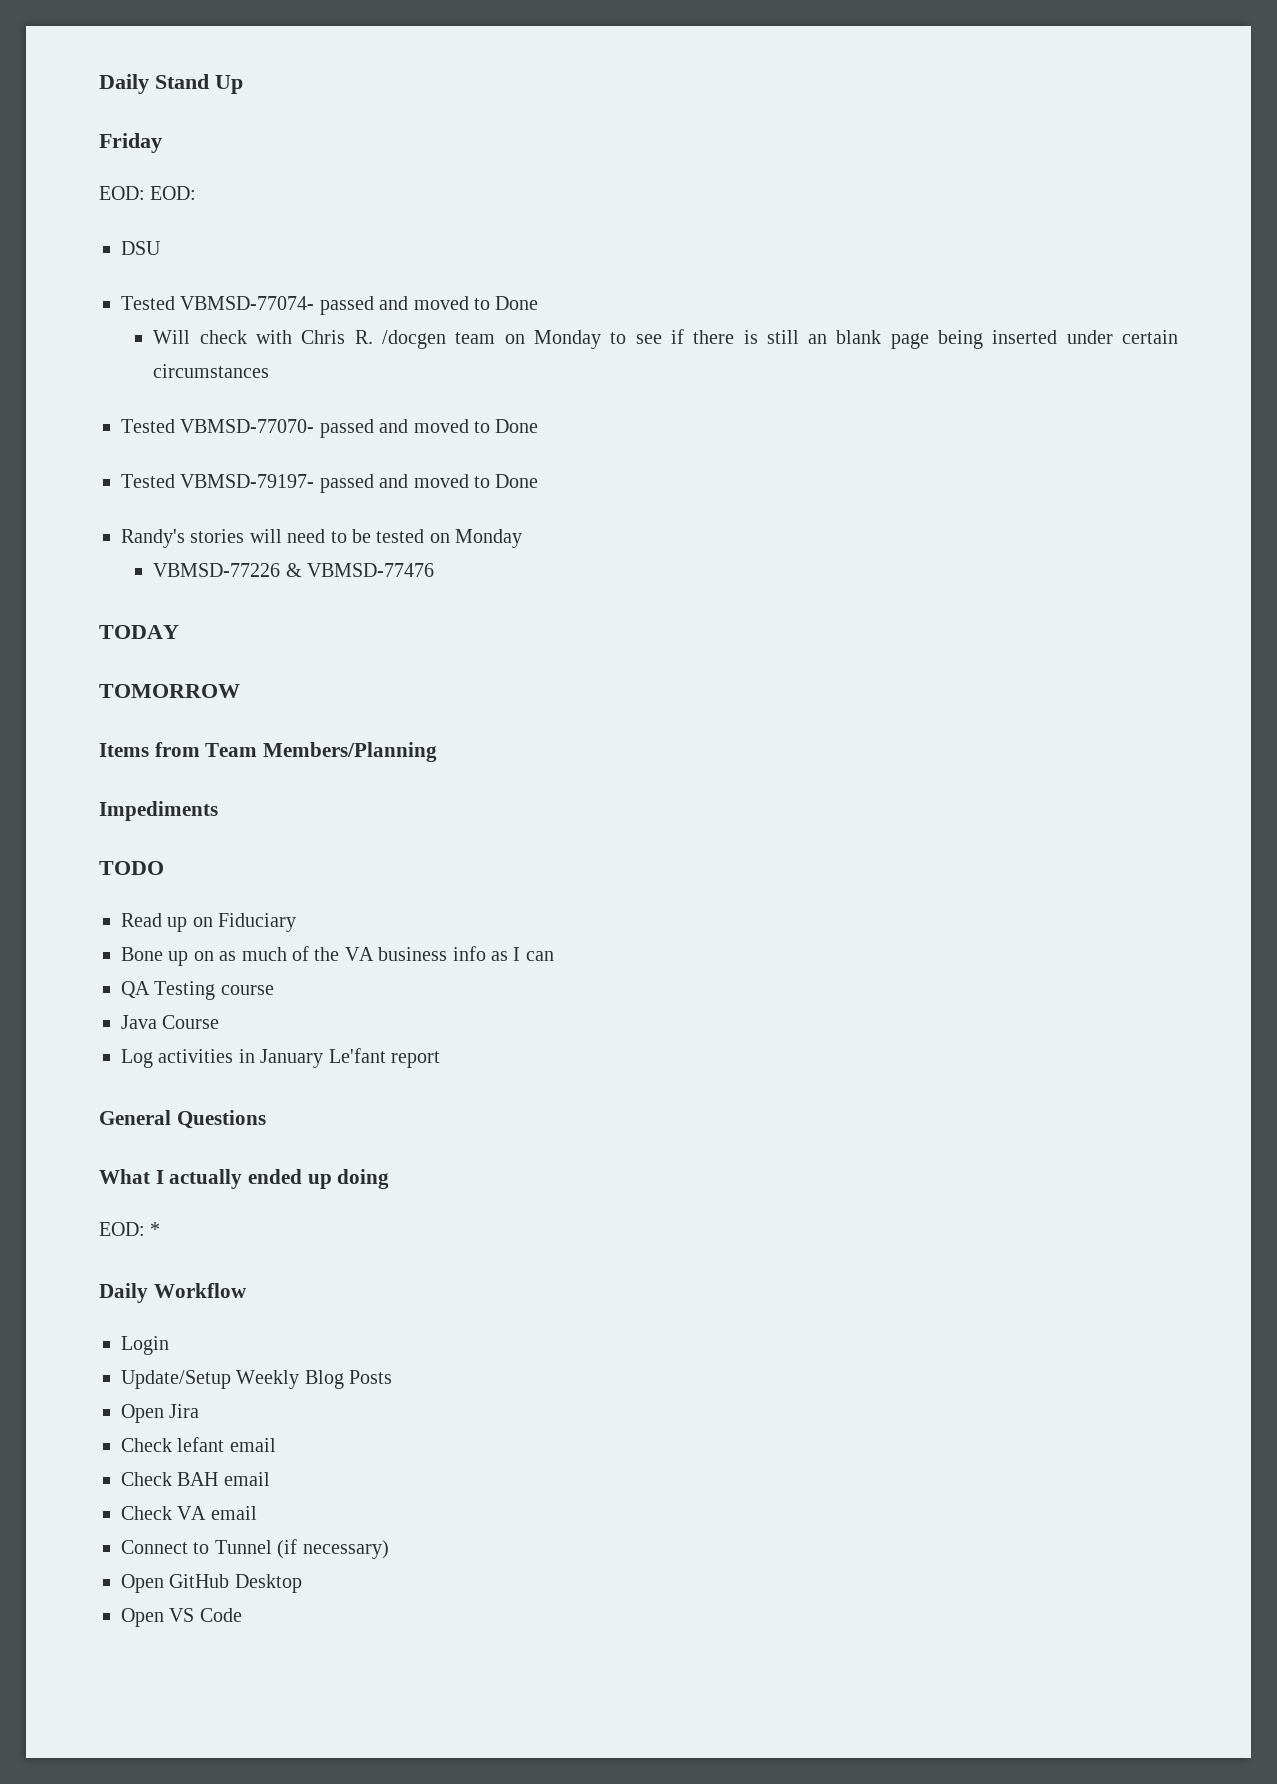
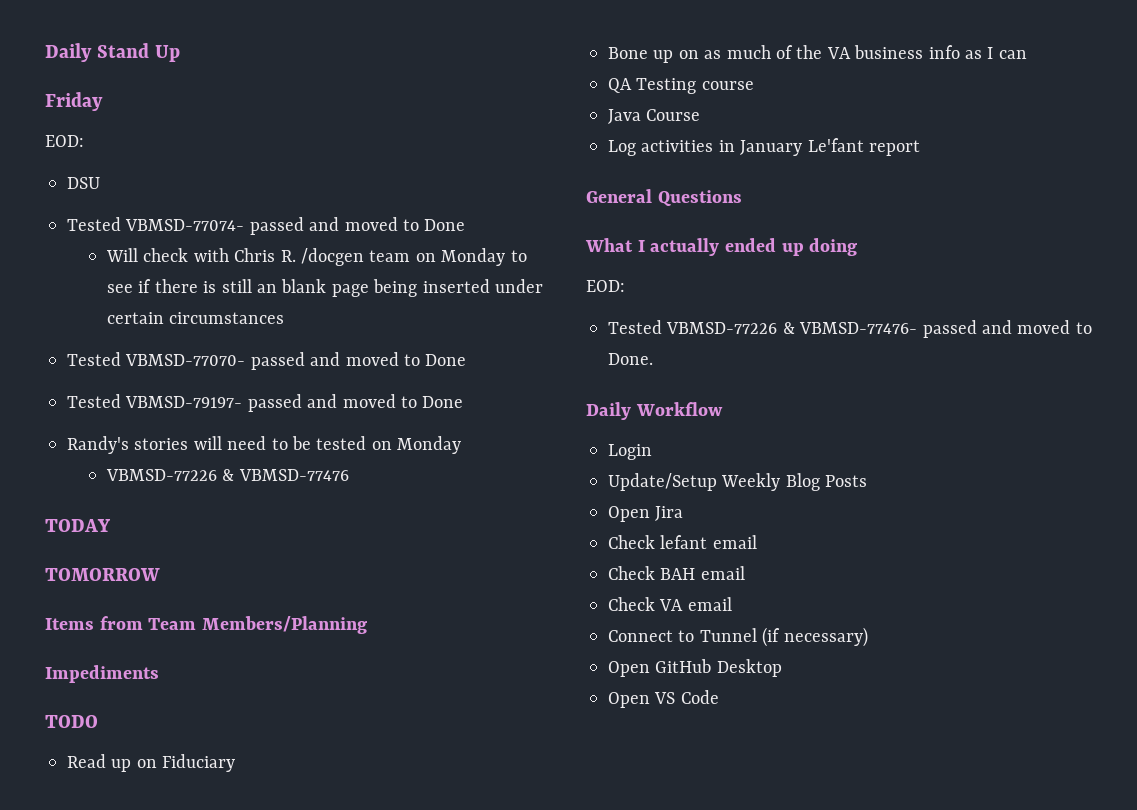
[150,186,197,200] EOD: -> (84, 141) none
[150,1222,161,1236] * -> [608,320,1092,338] [608,353,653,365] // Tested VBMSD-77226 & VBMSD-77476- passed and moved to Done.

